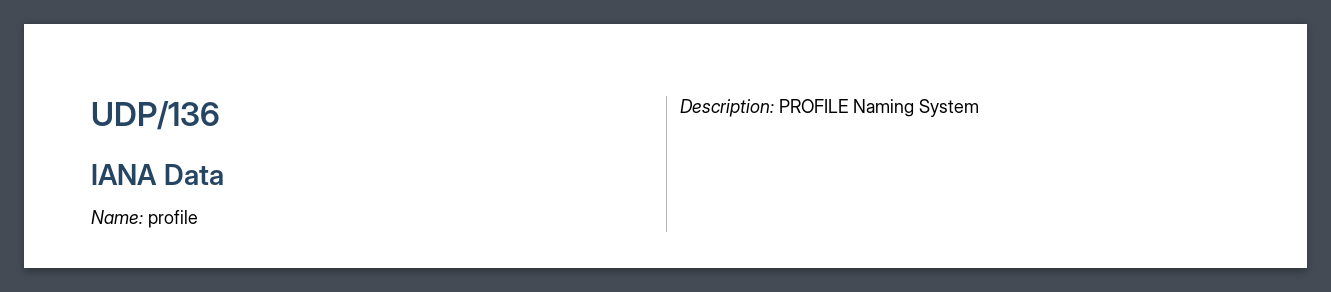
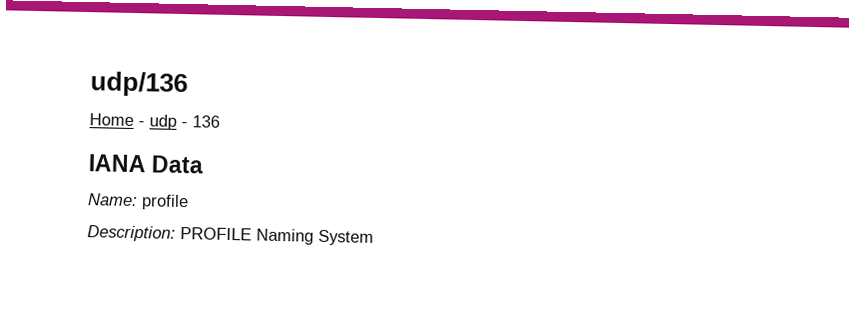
[91,101,220,130] UDP/136 -> [90,71,188,98] [89,113,220,130] udp/136 // Home - udp - 136

